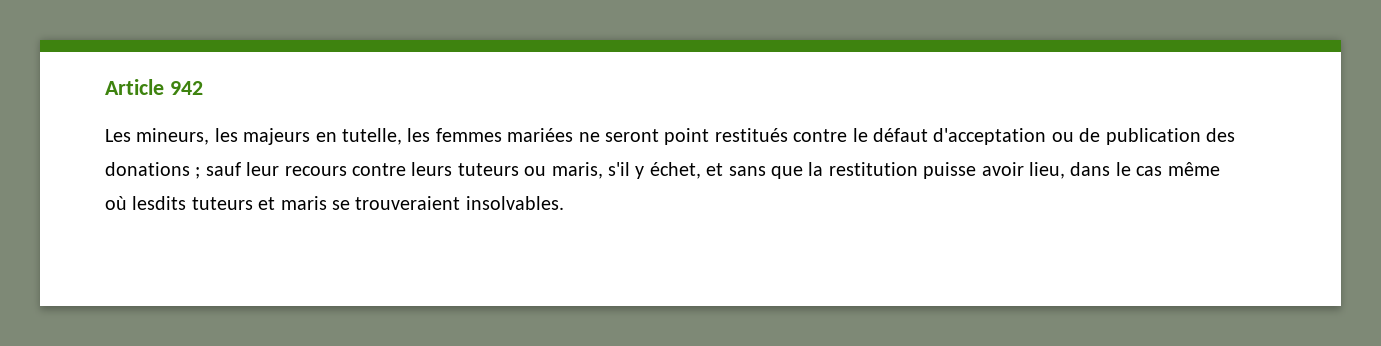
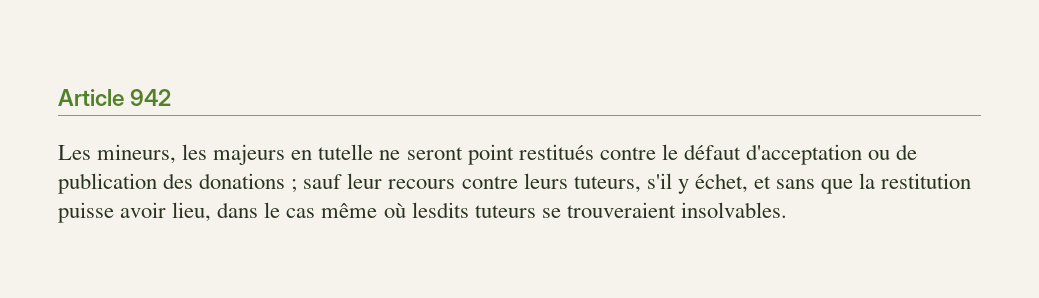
[342,128,574,145] tutelle, les femmes mariées -> [318,144,374,160] tutelle
[457,162,603,179] tuteurs ou maris, -> [573,176,641,193] tuteurs,
[258,196,327,210] et maris -> (536, 211) none

